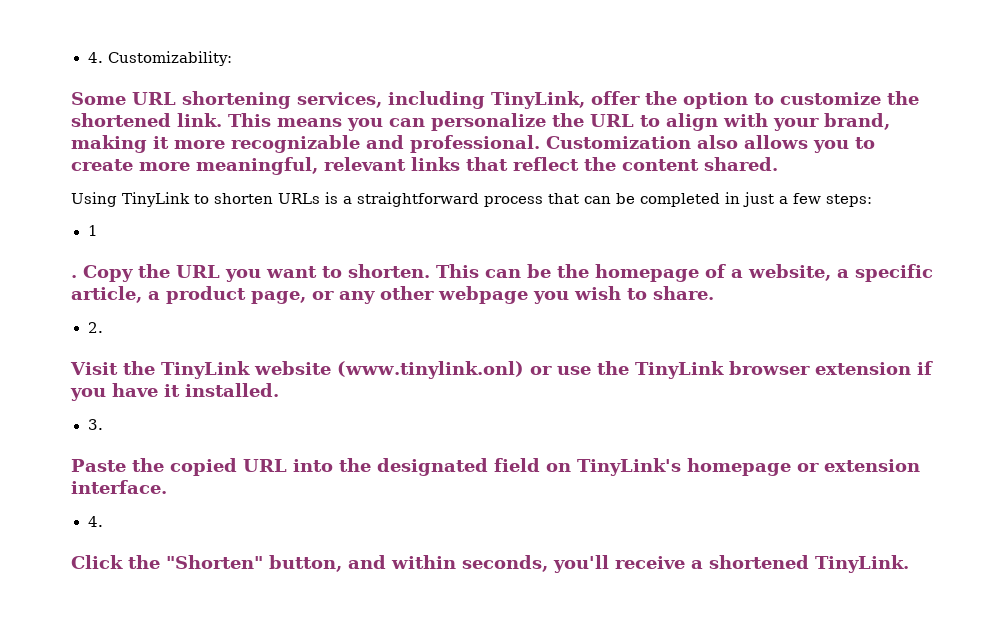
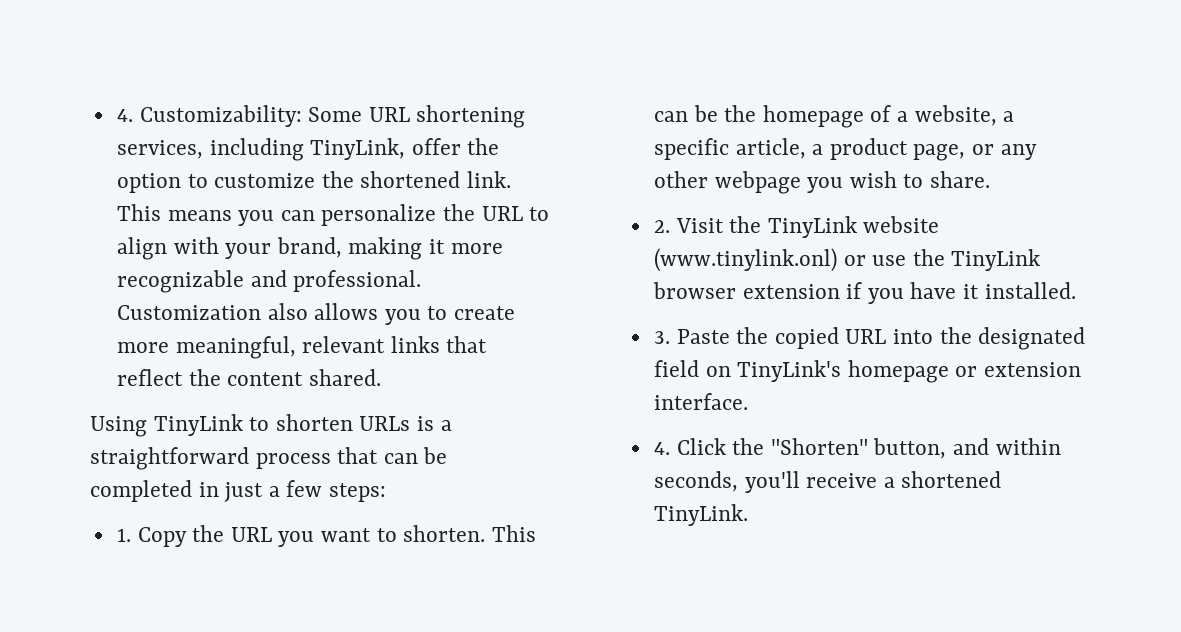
(232, 58) // -> (302, 116) none
[87,225,98,236] [71,275,77,278] 1 // . -> [116,528,131,542] 1.
(103, 327) // -> (670, 226) none
(103, 424) // -> (670, 337) none
(103, 521) // -> (670, 448) none

